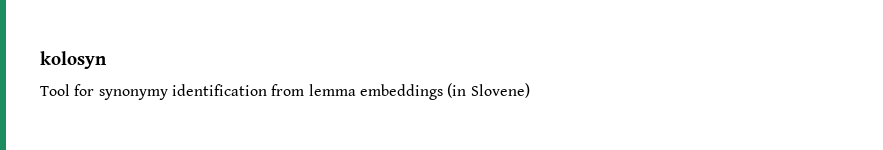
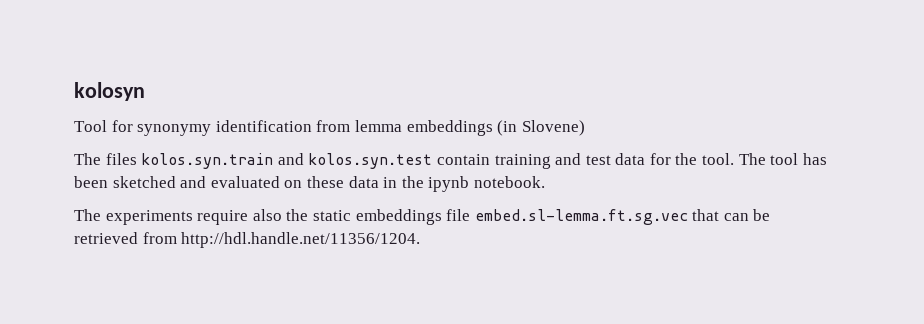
(530, 90) none -> [74,153,827,169] [74,176,545,192] [74,209,771,225] [74,232,421,248] // The files kolos.syn.train and kolos.syn.test contain training and test data for the tool. The tool has been sketched and evaluated on these data in the ipynb notebook. // The experiments require also the static embeddings file embed.sl-lemma.ft.sg.vec that can be retrieved from http://hdl.handle.net/11356/1204.

